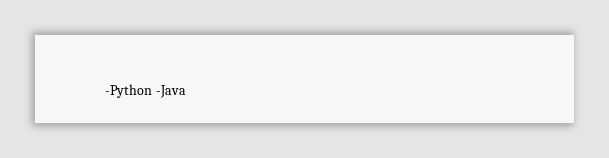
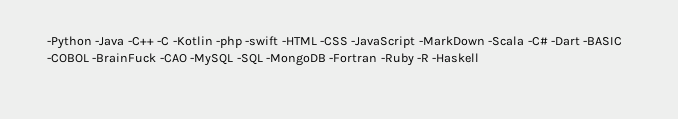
(186, 91) none -> [127,36,623,48] [47,53,480,66] -C++ -C -Kotlin -php -swift -HTML -CSS -JavaScript -MarkDown -Scala -C# -Dart -BASIC -COBOL -BrainFuck -CAO -MySQL -SQL -MongoDB -Fortran -Ruby -R -Haskell

